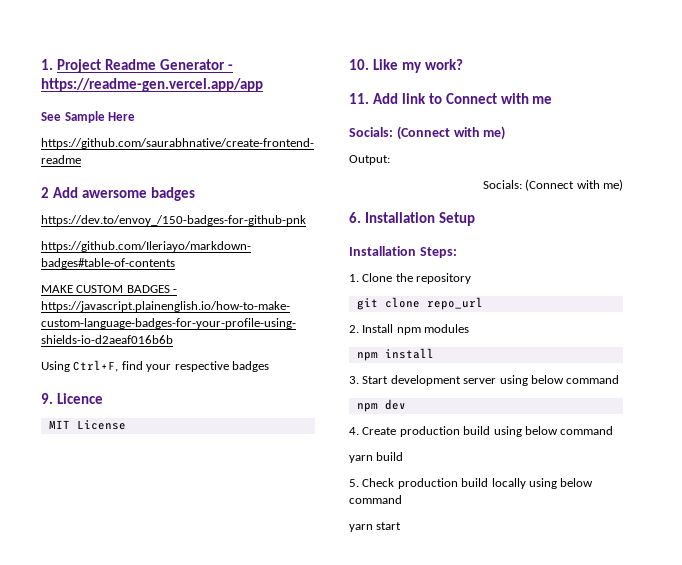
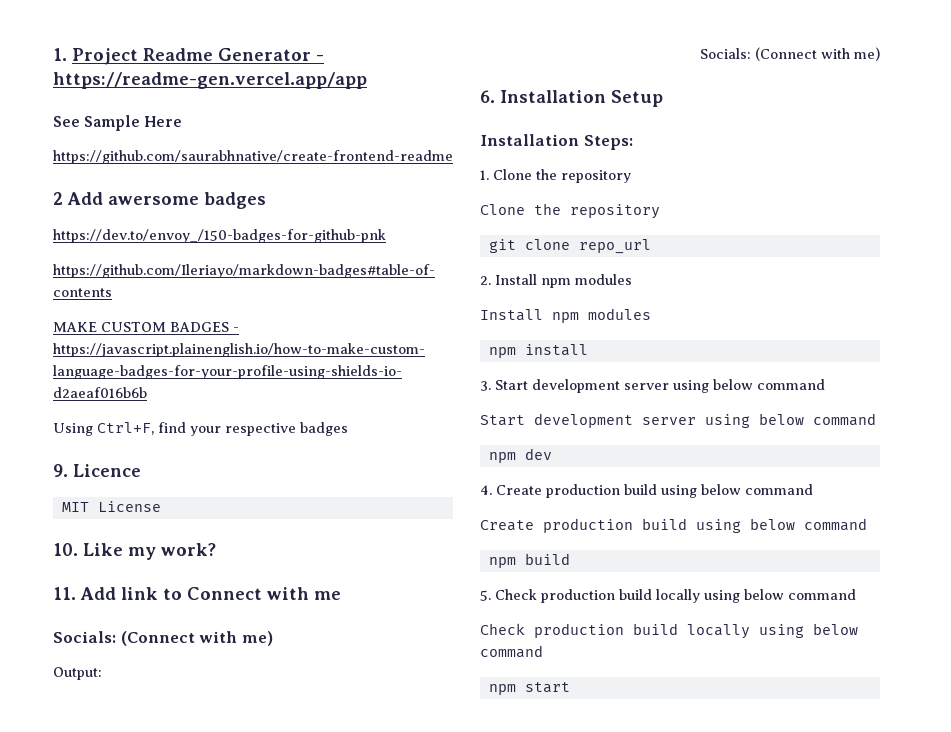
(472, 278) none -> [480,203,660,219] // Clone the repository
(470, 328) none -> [480,308,651,323] // Install npm modules
(620, 379) none -> [480,413,876,428] // Start development server using below command
[349,455,373,463] yarn -> [480,518,867,533] [488,557,516,568] Create production build using below command // npm
[349,524,373,532] yarn -> [480,623,858,639] [480,645,543,658] [488,684,516,695] Check production build locally using below command // npm

